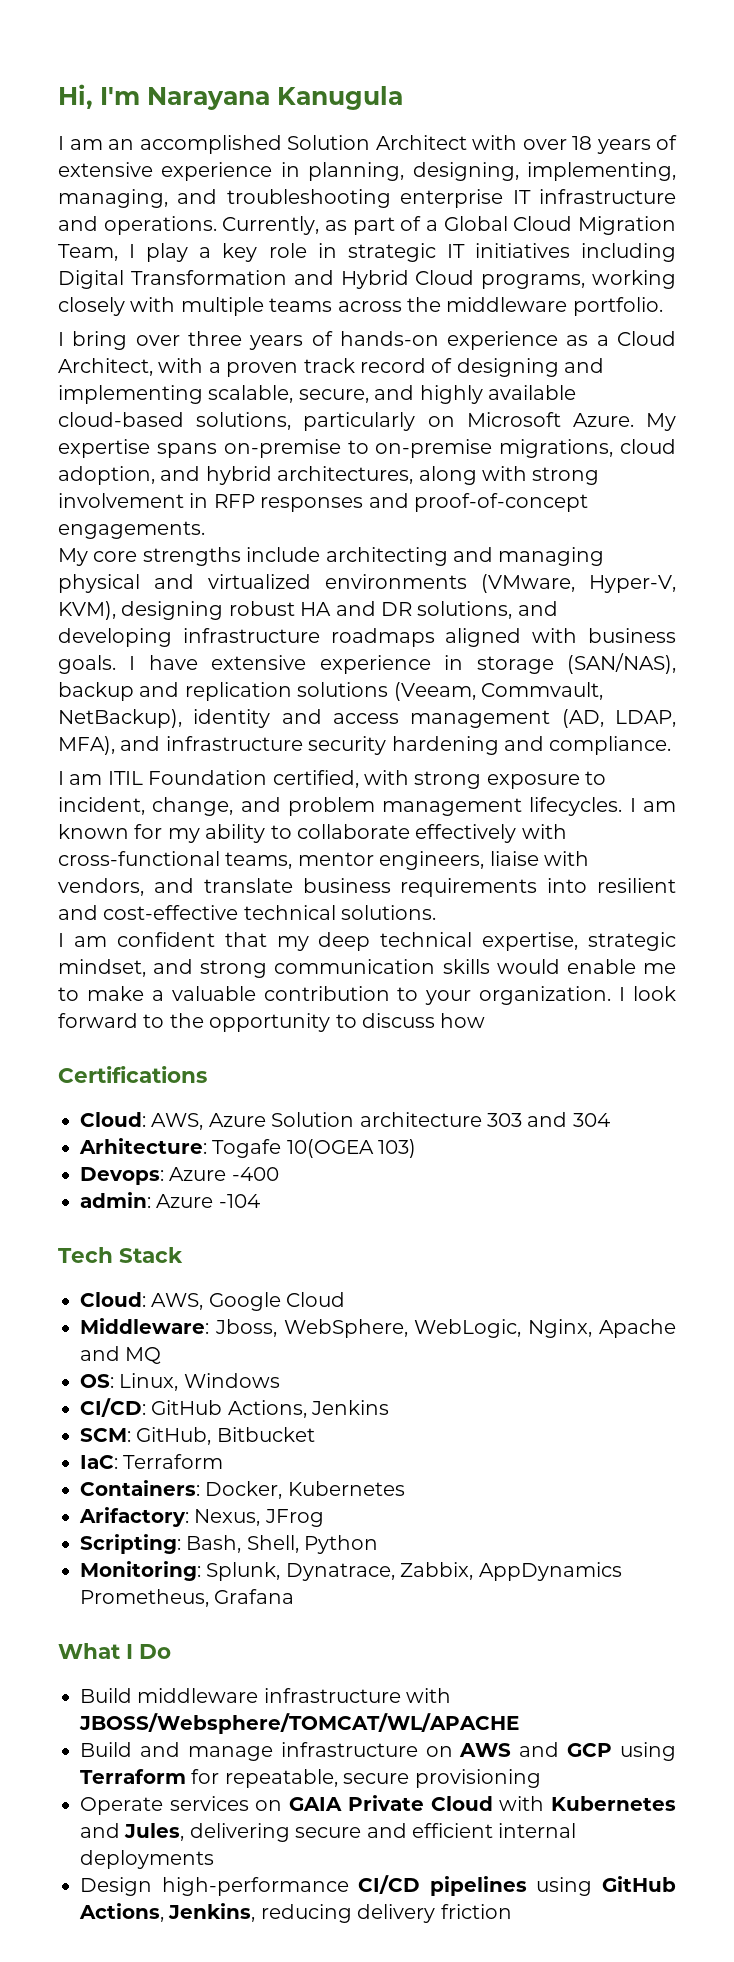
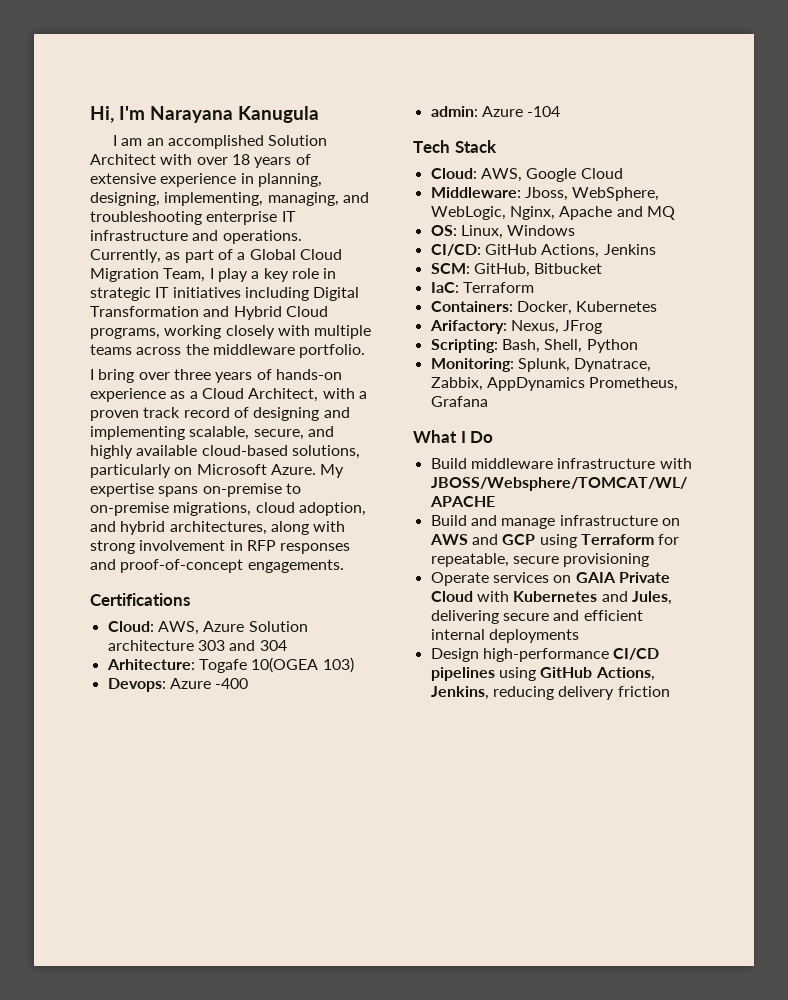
[58,547,605,566] [58,574,676,593] [58,601,558,620] [58,628,676,647] [58,653,676,674] [58,682,603,701] [58,709,676,728] [58,736,672,755] [58,770,607,789] [58,797,676,816] [58,824,567,843] [58,851,589,870] [58,878,676,897] [58,905,437,920] [58,932,676,951] [58,959,676,978] [58,986,677,1005] [58,1013,486,1032] // My core strengths include architecting and managing physical and virtualized environments (VMware, Hyper-V, KVM), designing robust HA and DR solutions, and developing infrastructure roadmaps aligned with business goals. I have extensive experience in storage (SAN/NAS), backup and replication solutions (Veeam, Commvault, NetBackup), identity and access management (AD, LDAP, MFA), and infrastructure security hardening and compliance. // I am ITIL Foundation certified, with strong exposure to incident, change, and problem management lifecycles. I am known for my ability to collaborate effectively with cross-functional teams, mentor engineers, liaise with vendors, and translate business requirements into resilient and cost-effective technical solutions. // I am confident that my deep technical expertise, strategic mindset, and strong communication skills would enable me to make a valuable contribution to your organization. I look forward to the opportunity to discuss how -> (344, 566) none

